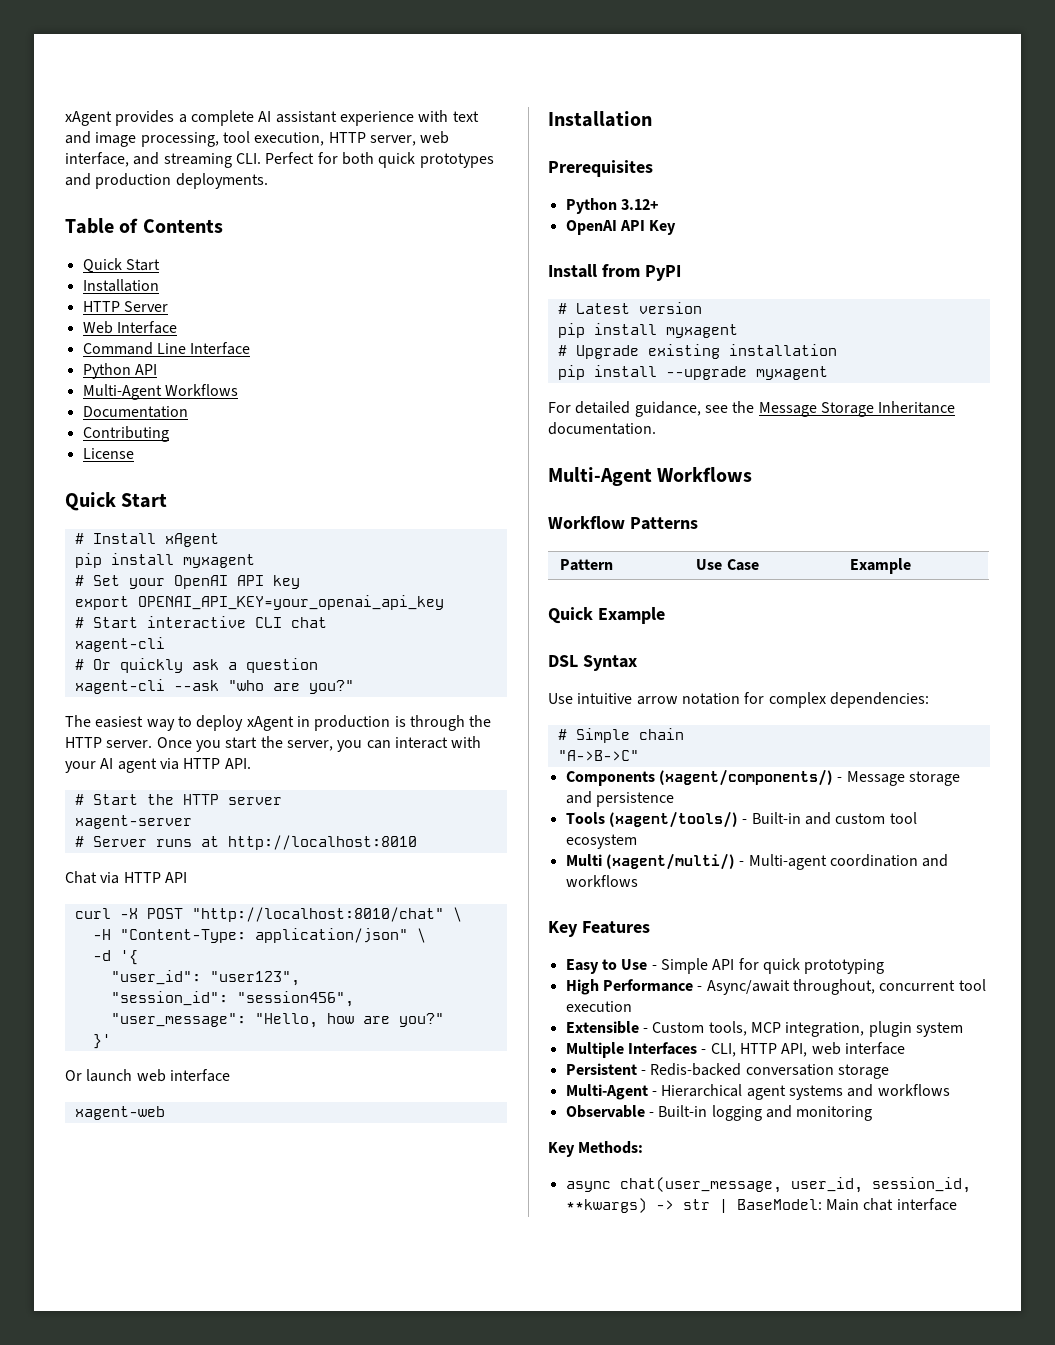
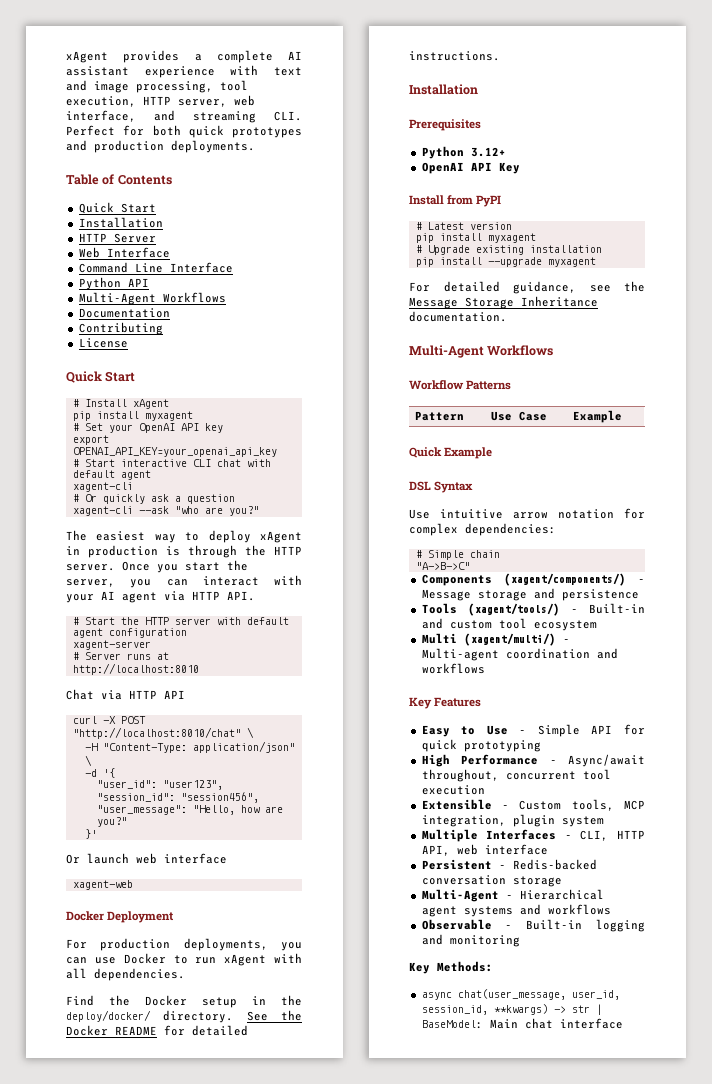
(327, 622) none -> [246,459,271,467] [72,470,151,480] with default agent
(282, 801) none -> [216,617,289,625] [72,628,187,638] with default agent configuration
(165, 1113) none -> [66,911,175,923] [66,938,302,951] [66,953,302,966] [66,968,185,981] [66,995,302,1008] [66,1010,302,1023] [66,1025,248,1036] [409,51,500,61] // Docker Deployment // For production deployments, you can use Docker to run xAgent with all dependencies. // Find the Docker setup in the deploy/docker/ directory. See the Docker README for detailed instructions.

